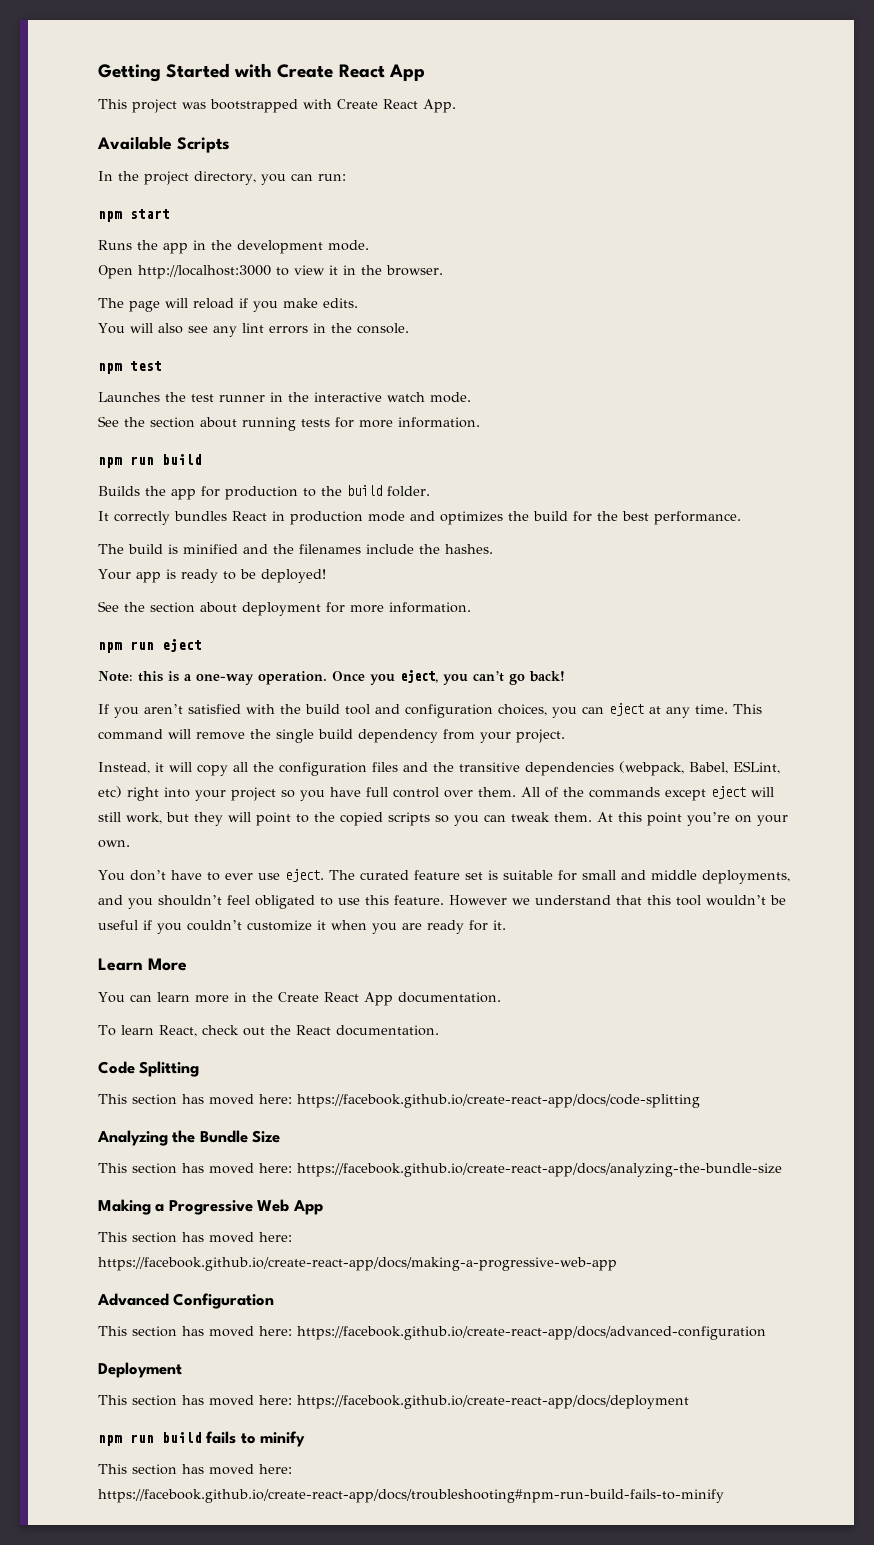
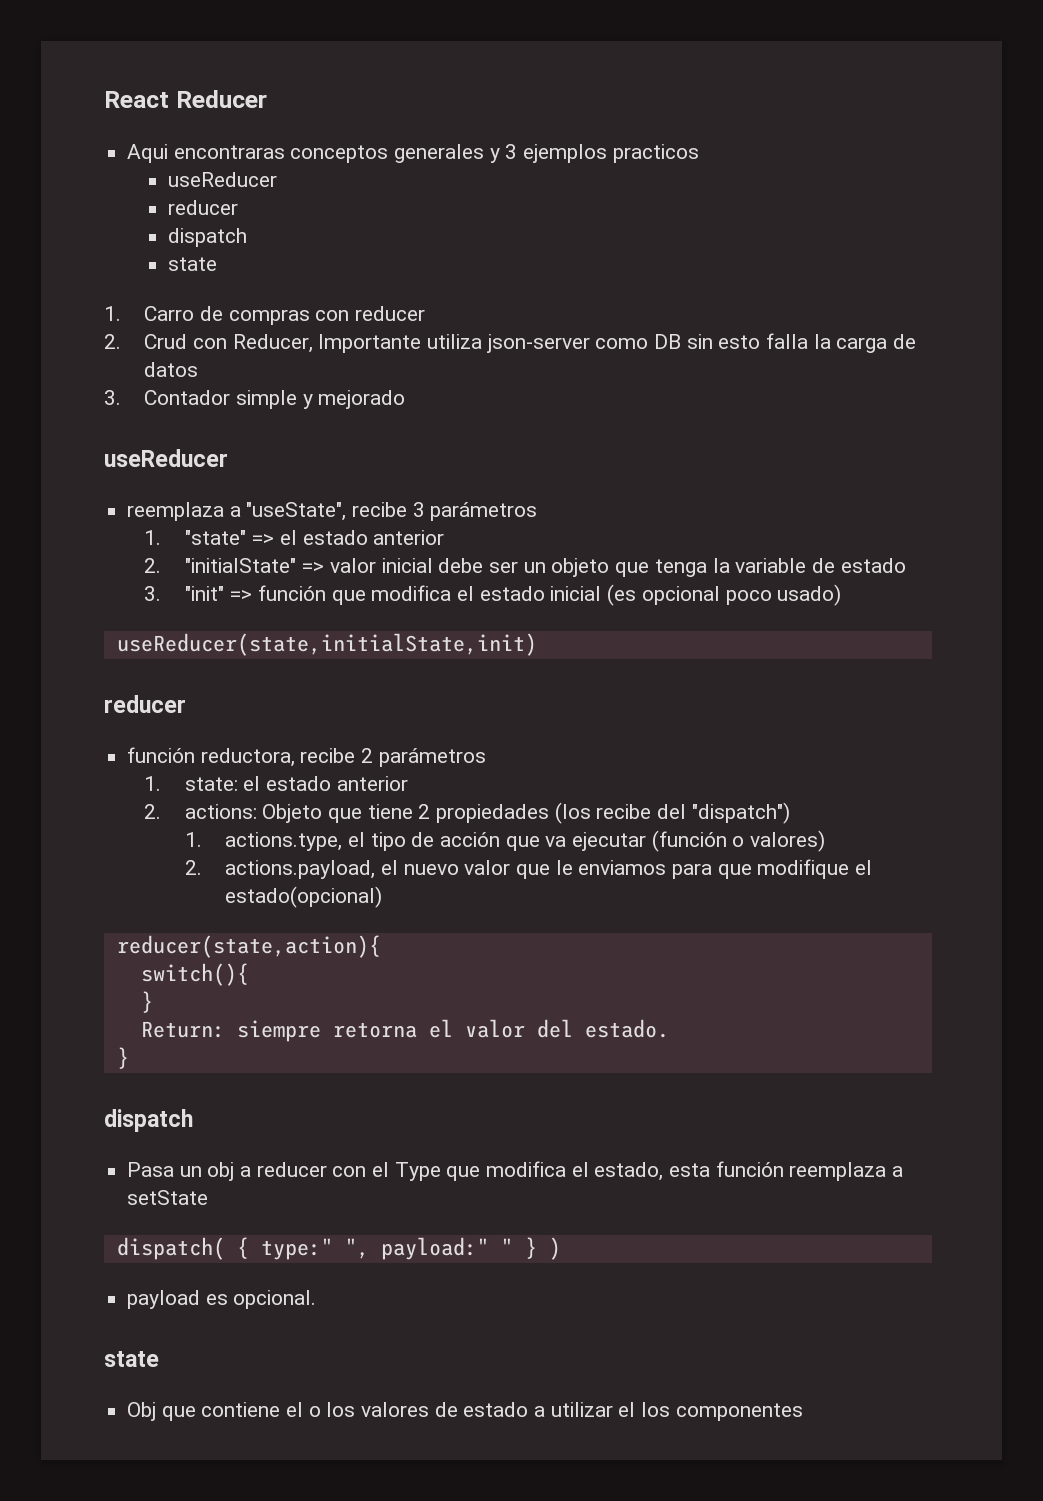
[98,63,425,82] [98,99,456,113] [97,136,230,153] [98,171,346,185] [98,209,170,222] [98,240,369,254] [98,265,443,279] [98,298,358,312] [98,323,409,337] [98,361,162,374] [98,392,471,403] [98,416,480,431] [98,454,202,468] [98,485,430,500] [98,511,741,525] [98,544,493,554] [98,569,326,583] [98,601,471,616] [98,639,202,653] [98,670,565,685] [98,703,762,718] [98,729,565,743] [98,761,780,776] [98,786,774,801] [98,812,788,826] [98,840,130,848] [98,869,790,884] [98,895,786,909] [98,920,506,934] [98,958,187,971] [98,992,501,1006] [98,1025,439,1037] [98,1061,200,1077] [98,1094,700,1108] [97,1130,281,1146] [98,1163,782,1177] [98,1199,323,1215] [98,1232,292,1243] [98,1257,617,1271] [97,1293,275,1309] [98,1326,766,1340] [98,1362,182,1378] [98,1395,689,1409] [98,1431,306,1447] [98,1464,292,1475] [98,1489,724,1503] Getting Started with Create React App // This project was bootstrapped with Create React App. // Available Scripts // In the project directory, you can run: // npm start // Runs the app in the development mode. // Open http://localhost:3000 to view it in the browser. // The page will reload if you make edits. // You will also see any lint errors in the console. // npm test // Launches the test runner in the interactive watch mode. // See the section about running tests for more information. // npm run build // Builds the app for production to the build folder. // It correctly bundles React in production mode and optimizes the build for the best performance. // The build is minified and the filenames include the hashes. // Your app is ready to be deployed! // See the section about deployment for more information. // npm run eject // Note: this is a one-way operation. Once you eject, you can’t go back! // If you aren’t satisfied with the build tool and configuration choices, you can eject at any time. This command will remove the single build dependency from your project. // Instead, it will copy all the configuration files and the transitive dependencies (webpack, Babel, ESLint, etc) right into your project so you have full control over them. All of the commands except eject will still work, but they will point to the copied scripts so you can tweak them. At this point you’re on your own. // You don’t have to ever use eject. The curated feature set is suitable for small and middle deployments, and you shouldn’t feel obligated to use this feature. However we understand that this tool wouldn’t be useful if you couldn’t customize it when you are ready for it. // Learn More // You can learn more in the Create React App documentation. // To learn React, check out the React documentation. // Code Splitting // This section has moved here: https://facebook.github.io/create-react-app/docs/code-splitting // Analyzing the Bundle Size // This section has moved here: https://facebook.github.io/create-react-app/docs/analyzing-the-bundle-size // Making a Progressive Web App // This section has moved here: https://facebook.github.io/create-react-app/docs/making-a-progressive-web-app // Advanced Configuration // This section has moved here: https://facebook.github.io/create-react-app/docs/advanced-configuration // Deployment // This section has moved here: https://facebook.github.io/create-react-app/docs/deployment // npm run build fails to minify // This section has moved here: https://facebook.github.io/create-react-app/docs/troubleshooting#npm-run-build-fails-to-minify -> [104,90,267,108] [127,144,699,163] [167,172,277,187] [167,200,238,215] [167,228,247,247] [167,257,217,271] [104,306,426,325] [104,333,917,353] [144,362,199,377] [104,390,406,409] [104,449,228,467] [127,502,538,521] [144,530,445,545] [144,558,906,577] [144,584,842,606] [116,633,537,656] [104,695,186,713] [127,747,486,767] [144,776,408,791] [144,802,790,824] [184,830,825,852] [184,859,872,879] [225,886,383,908] [116,935,381,958] [140,963,249,986] [140,991,153,1013] [140,1019,669,1042] [116,1047,129,1069] [104,1109,193,1132] [127,1161,904,1181] [127,1190,209,1205] [116,1237,561,1260] [127,1290,317,1309] [104,1351,159,1367] [127,1402,803,1421] React Reducer // Aqui encontraras conceptos generales y 3 ejemplos practicos // useReducer // reducer // dispatch // state // 1. Carro de compras con reducer // 2. Crud con Reducer, Importante utiliza json-server como DB sin esto falla la carga de datos // 3. Contador simple y mejorado // useReducer // reemplaza a "useState", recibe 3 parámetros // 1. "state" => el estado anterior // 2. "initialState" => valor inicial debe ser un objeto que tenga la variable de estado // 3. "init" => función que modifica el estado inicial (es opcional poco usado) // useReducer(state,initialState,init) // reducer // función reductora, recibe 2 parámetros // 1. state: el estado anterior // 2. actions: Objeto que tiene 2 propiedades (los recibe del "dispatch") // 1. actions.type, el tipo de acción que va ejecutar (función o valores) // 2. actions.payload, el nuevo valor que le enviamos para que modifique el estado(opcional) // reducer(state,action){ // switch(){ // } // Return: siempre retorna el valor del estado. // } // dispatch // Pasa un obj a reducer con el Type que modifica el estado, esta función reemplaza a setState // dispatch( { type:" ", payload:" " } ) // payload es opcional. // state // Obj que contiene el o los valores de estado a utilizar el los componentes

